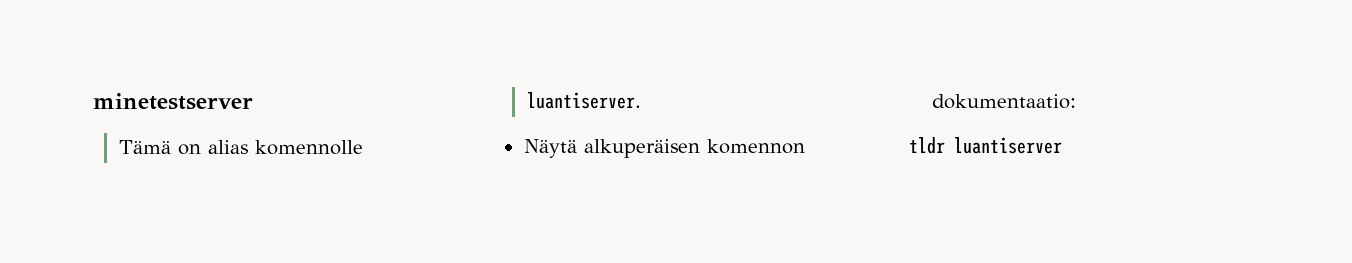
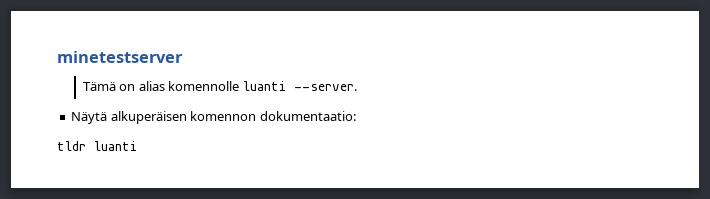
[526,92,641,109] luantiserver. -> [242,81,357,91] luanti --server.
[954,137,1062,154] luantiserver -> [94,141,137,151] luanti

